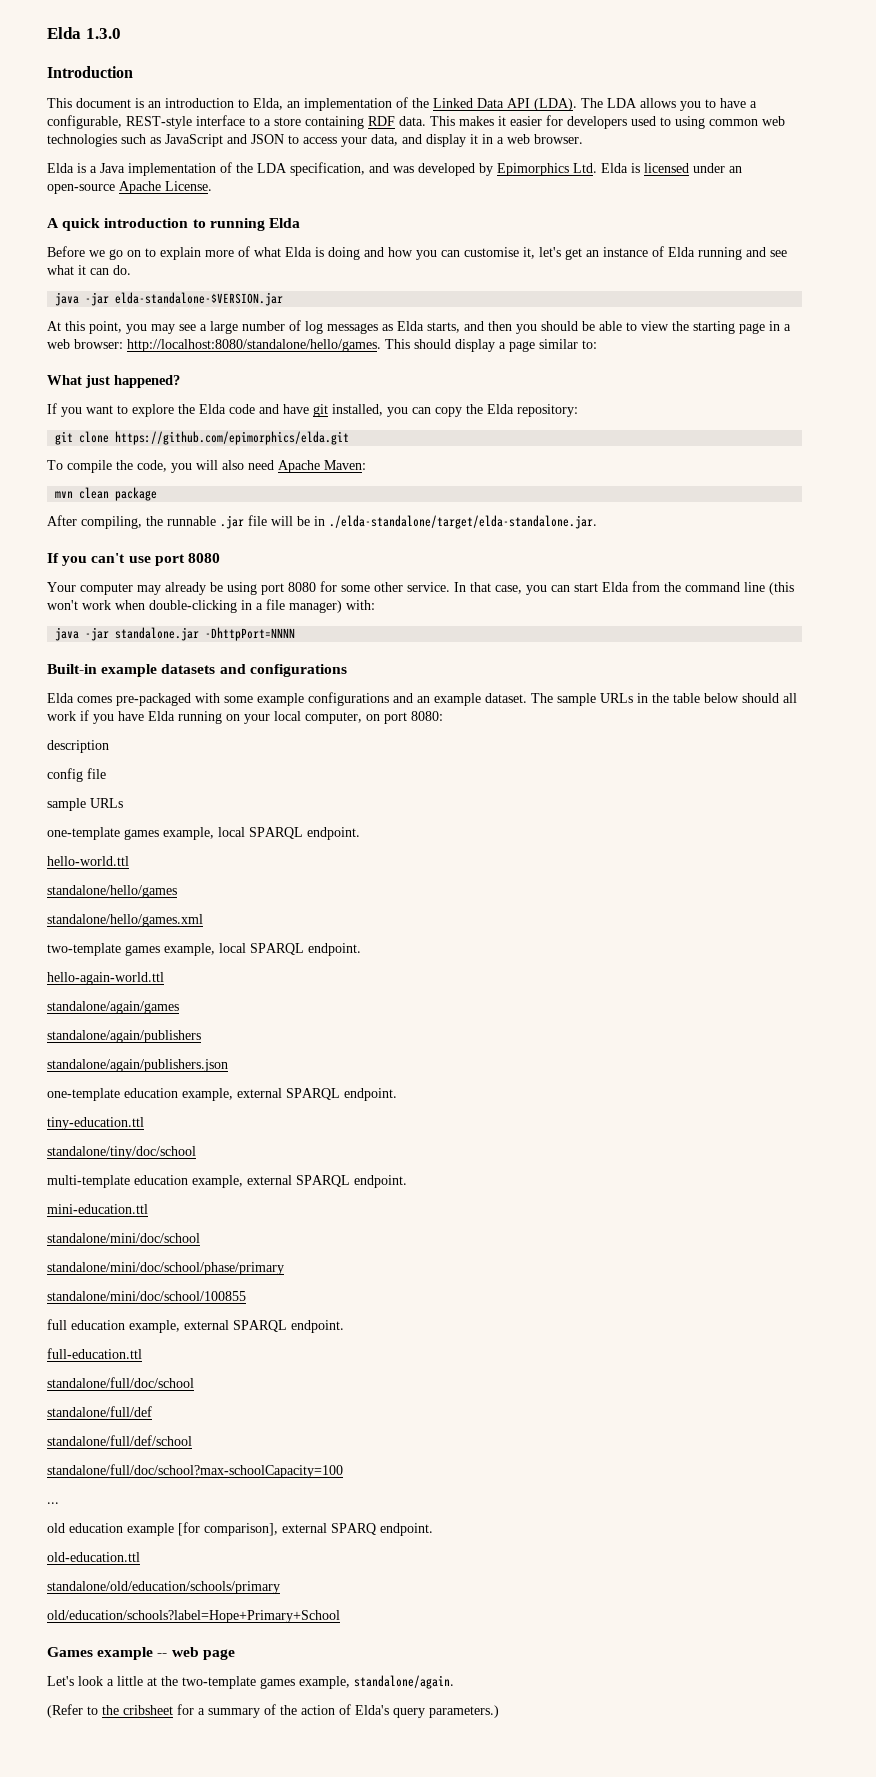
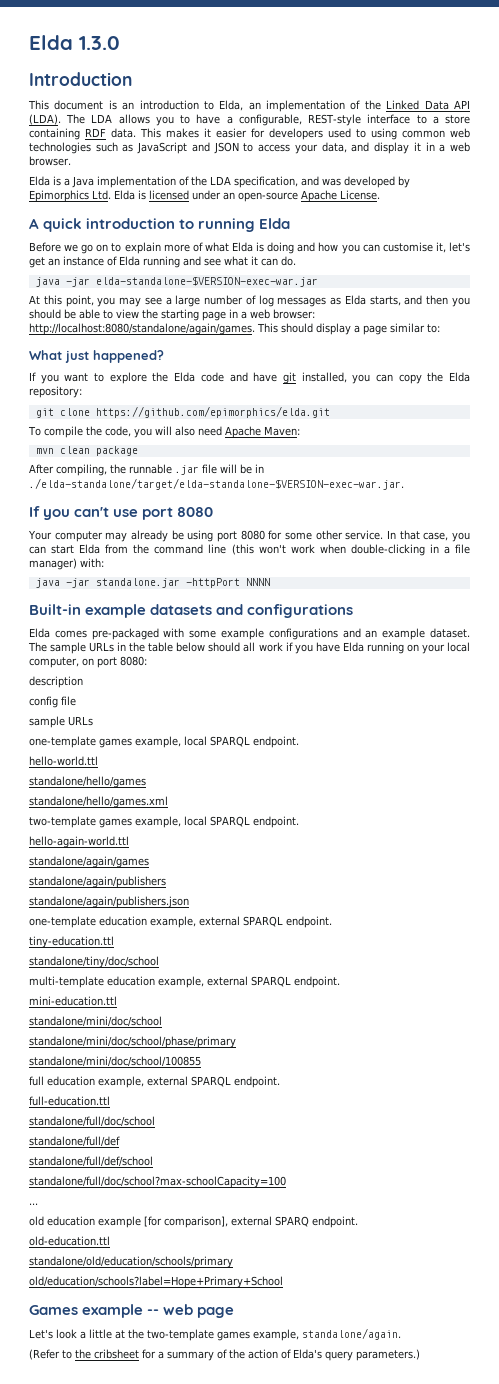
[115,292,284,306] elda-standalone-$VERSION.jar -> [95,276,318,287] elda-standalone-$VERSION-exec-war.jar
[127,339,381,352] http://localhost:8080/standalone/hello/games. -> [29,323,255,335] http://localhost:8080/standalone/again/games.
[329,515,597,529] ./elda-standalone/target/elda-standalone.jar. -> [29,478,404,490] ./elda-standalone/target/elda-standalone-$VERSION-exec-war.jar.
[205,627,296,641] -DhttpPort=NNNN -> [185,578,270,588] -httpPort NNNN

